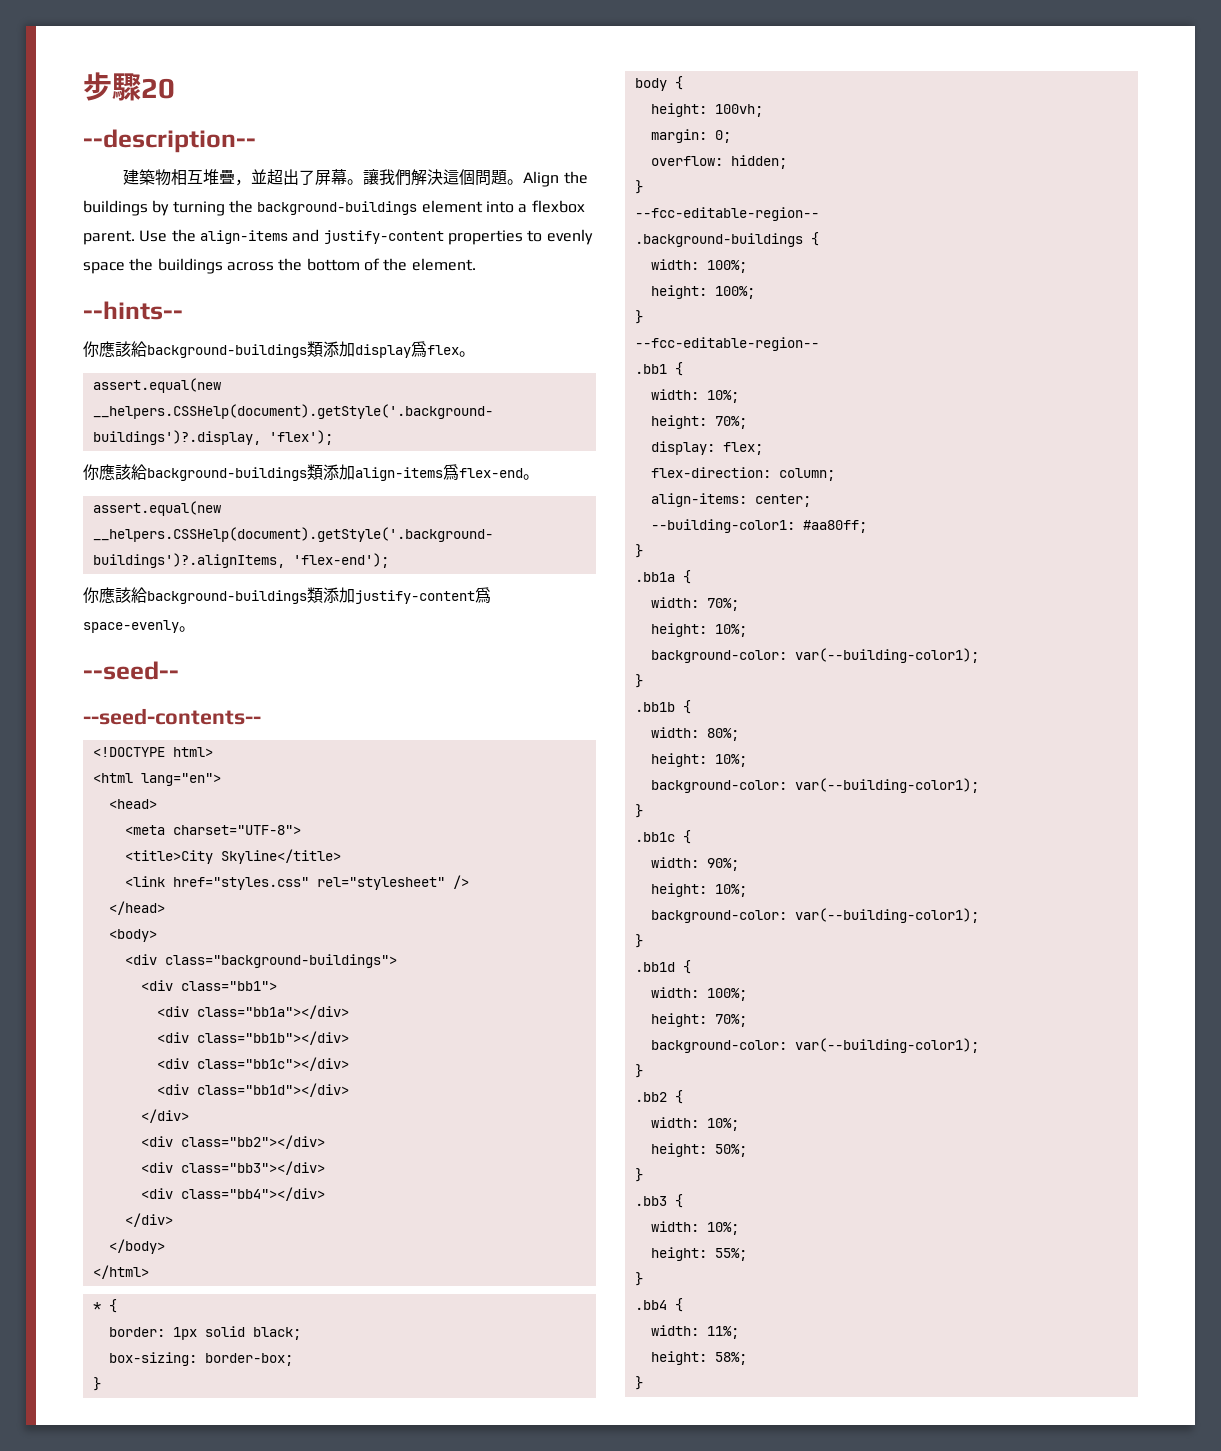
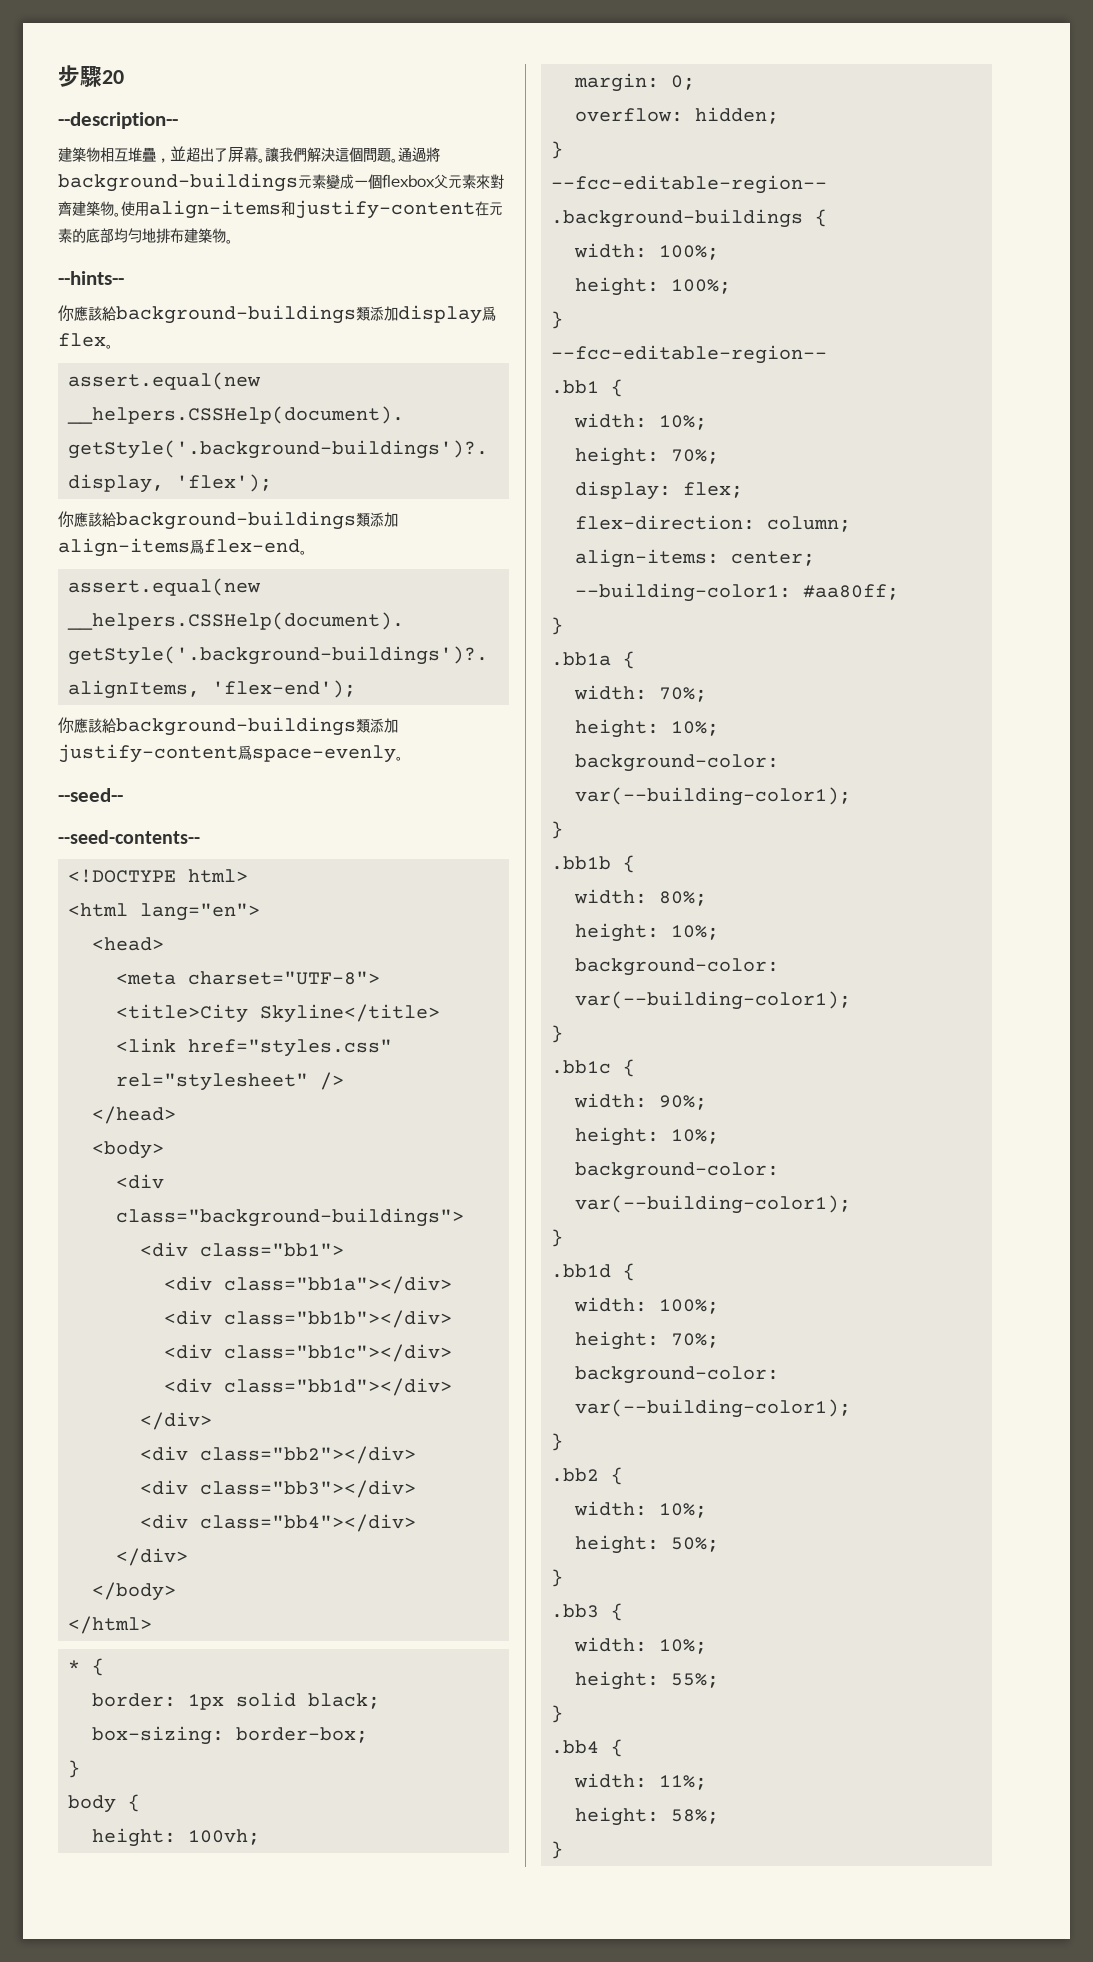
[523,171,588,187] [83,200,585,216] [83,229,593,245] [83,258,476,274] Align the buildings by turning the background-buildings element into a flexbox parent. Use the align-items and justify-content properties to evenly space the buildings across the bottom of the element. -> [398,147,440,162] [58,173,504,192] [58,200,503,219] [58,228,233,244] 通過將background-buildings元素變成一個flexbox父元素來對齊建築物。使用align-items和justify-content在元素的底部均勻地排布建築物。

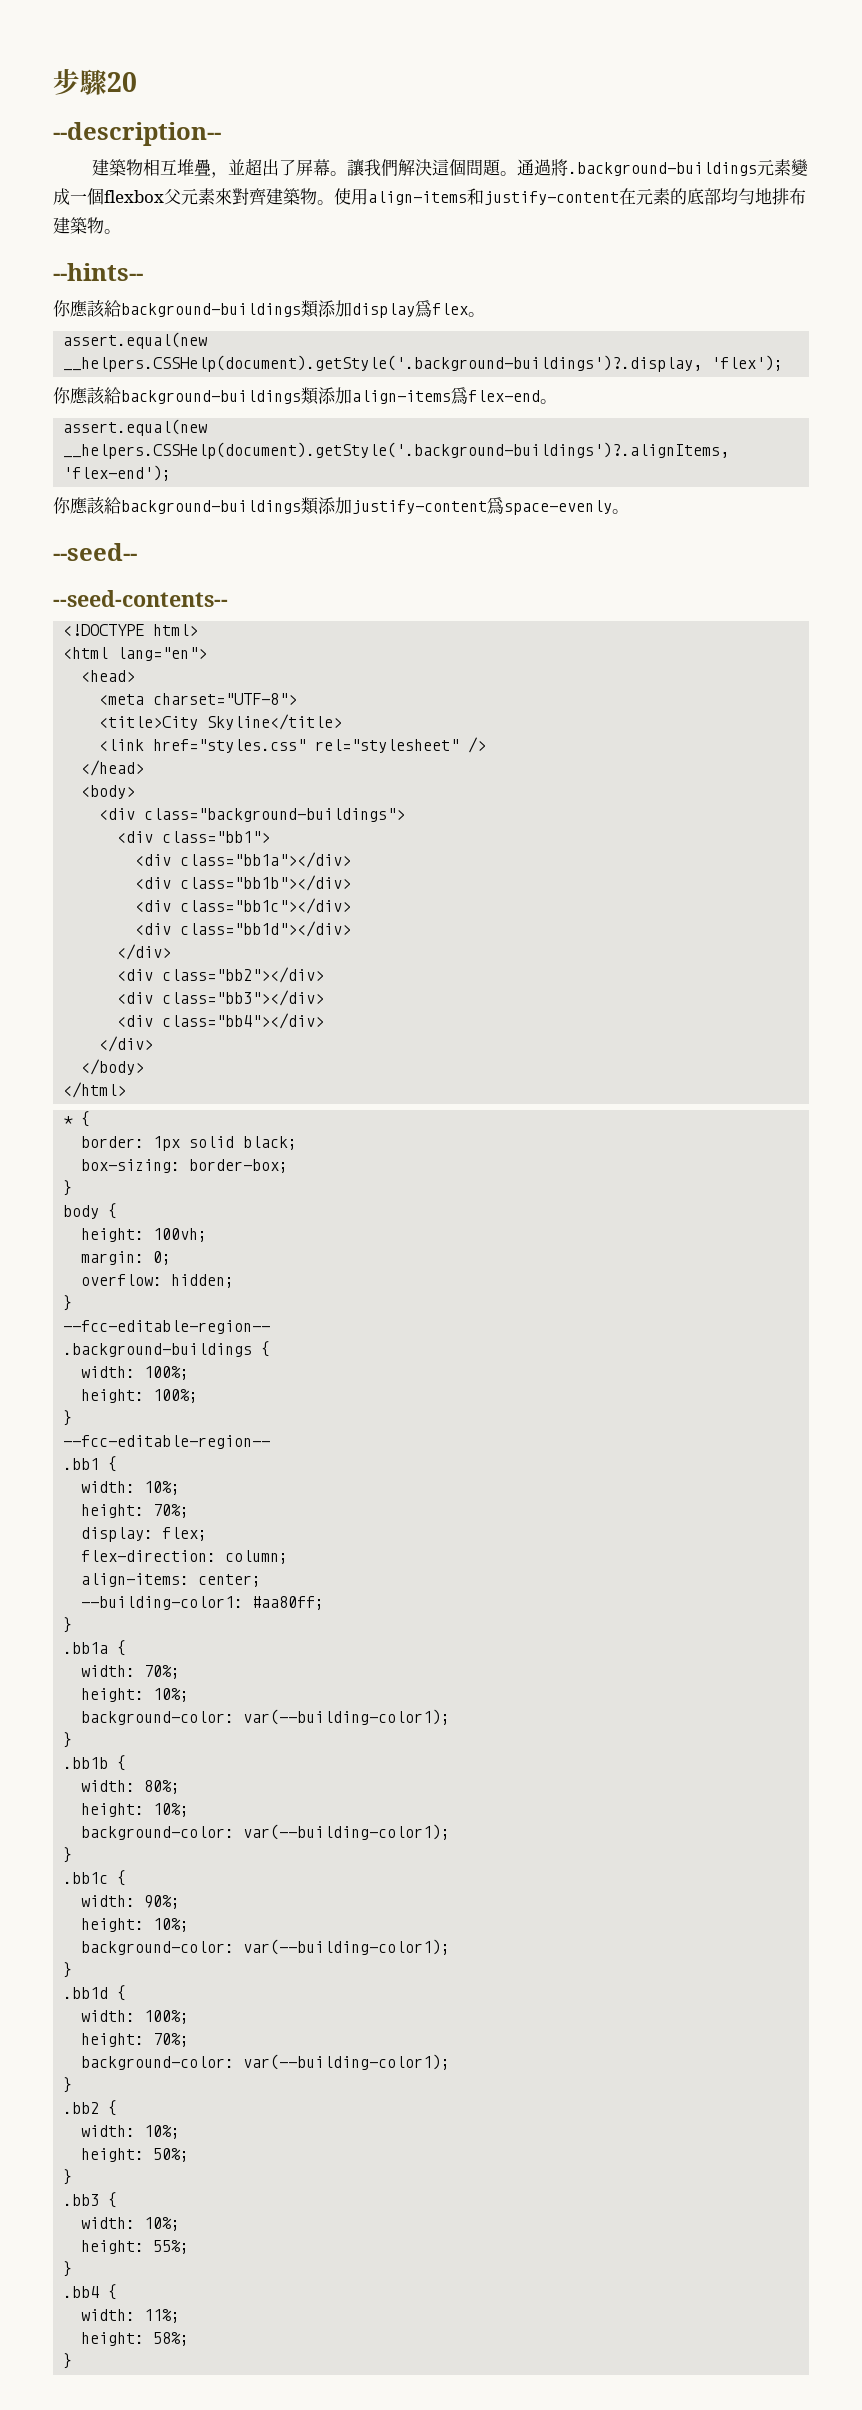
[58,173,298,192] background-buildings -> [568,162,758,176] .background-buildings

